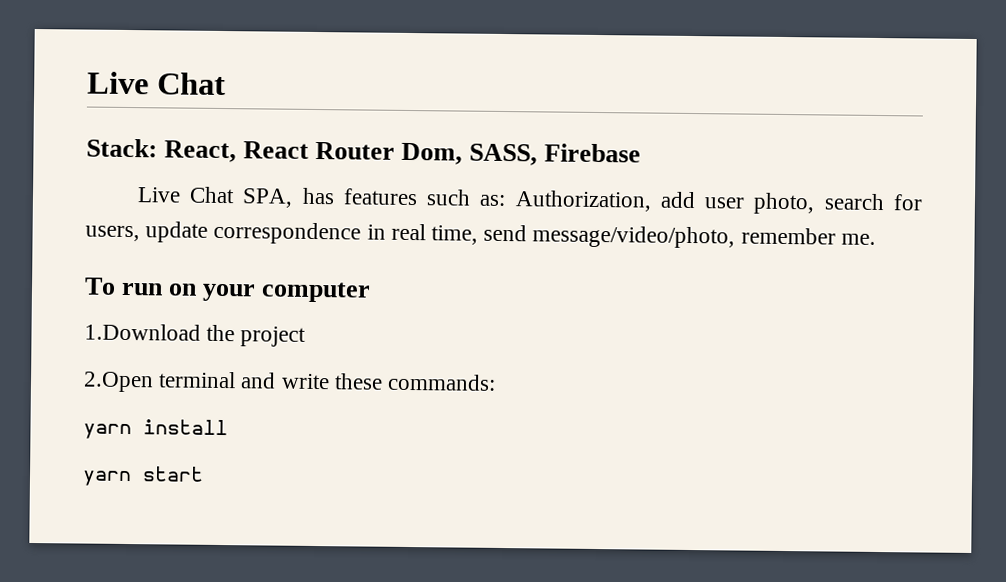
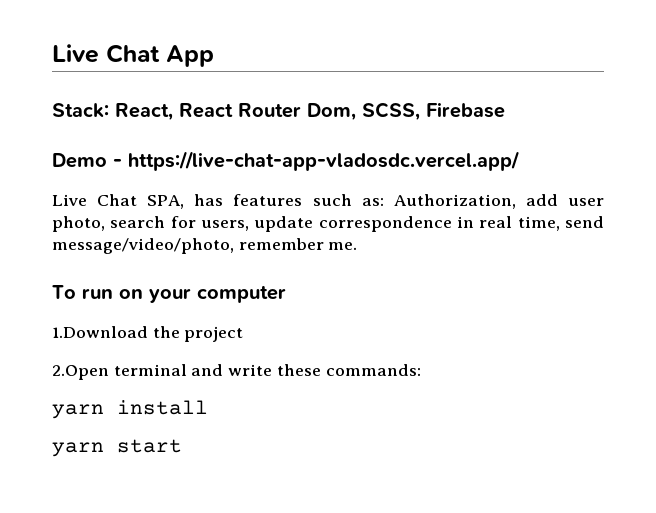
[87,71,226,96] Live Chat -> [52,44,214,67] Live Chat App
[469,143,539,166] SASS, -> [362,102,420,121] SCSS,
(642, 153) none -> [52,151,520,171] // Demo - https://live-chat-app-vladosdc.vercel.app/

